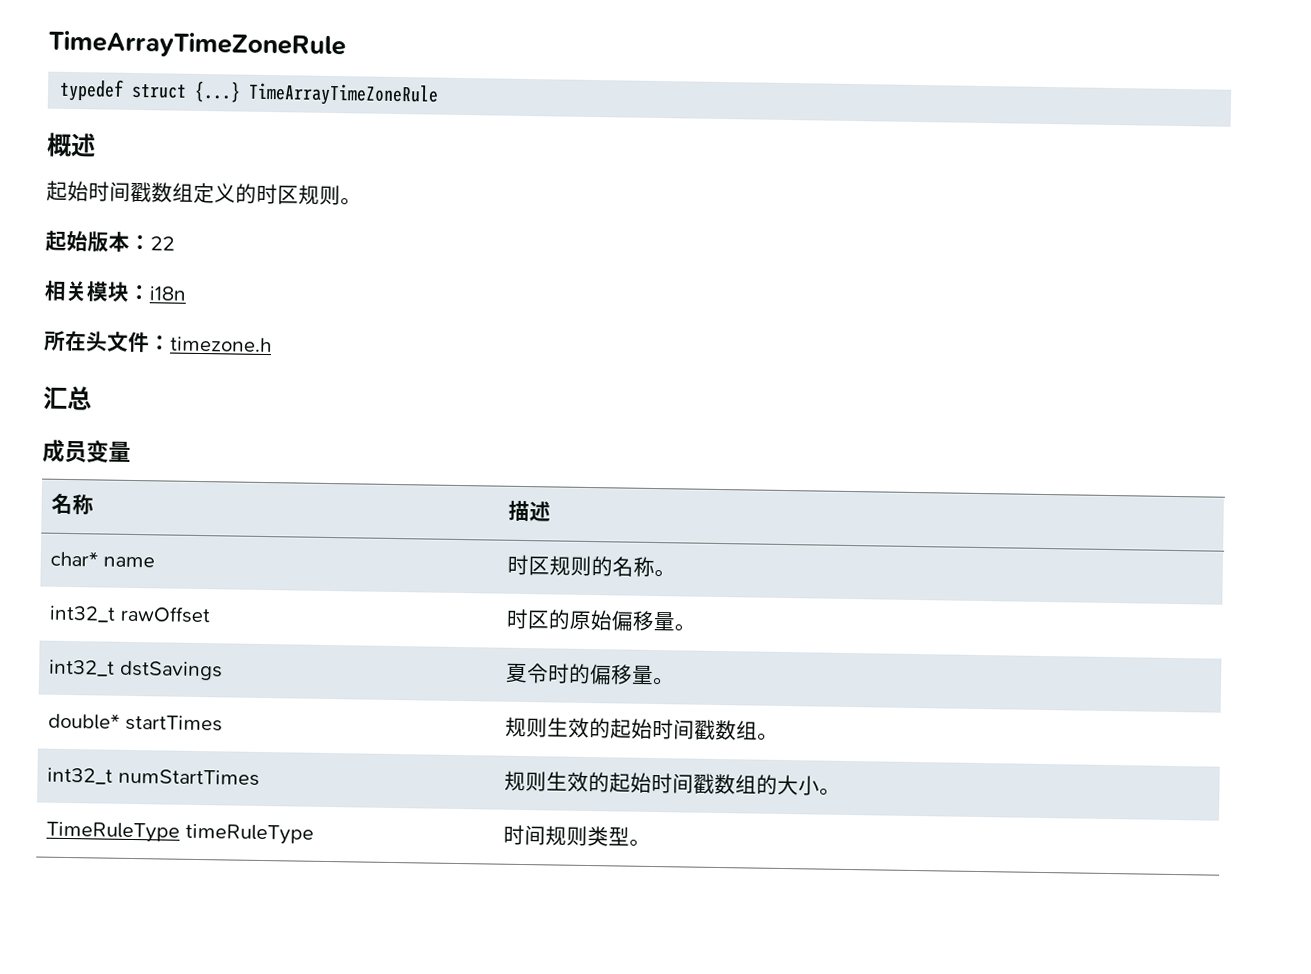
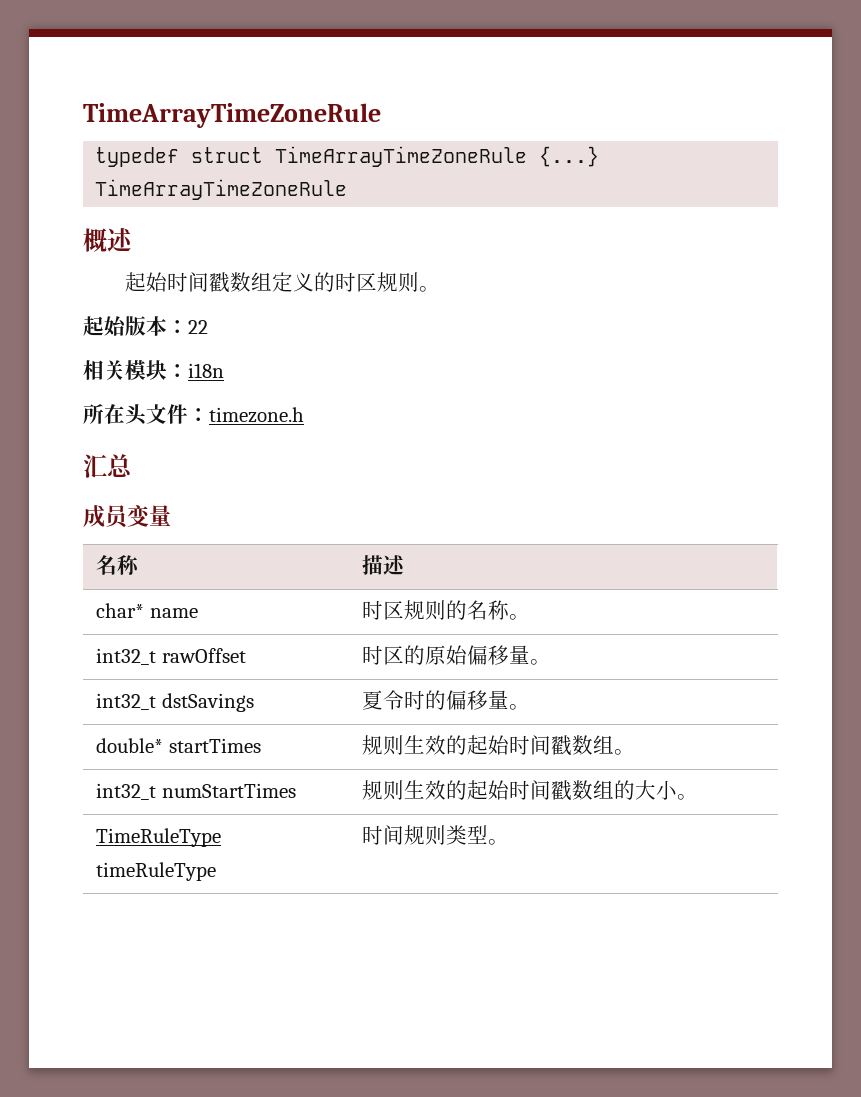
(188, 91) none -> [275,146,528,167] TimeArrayTimeZoneRule

